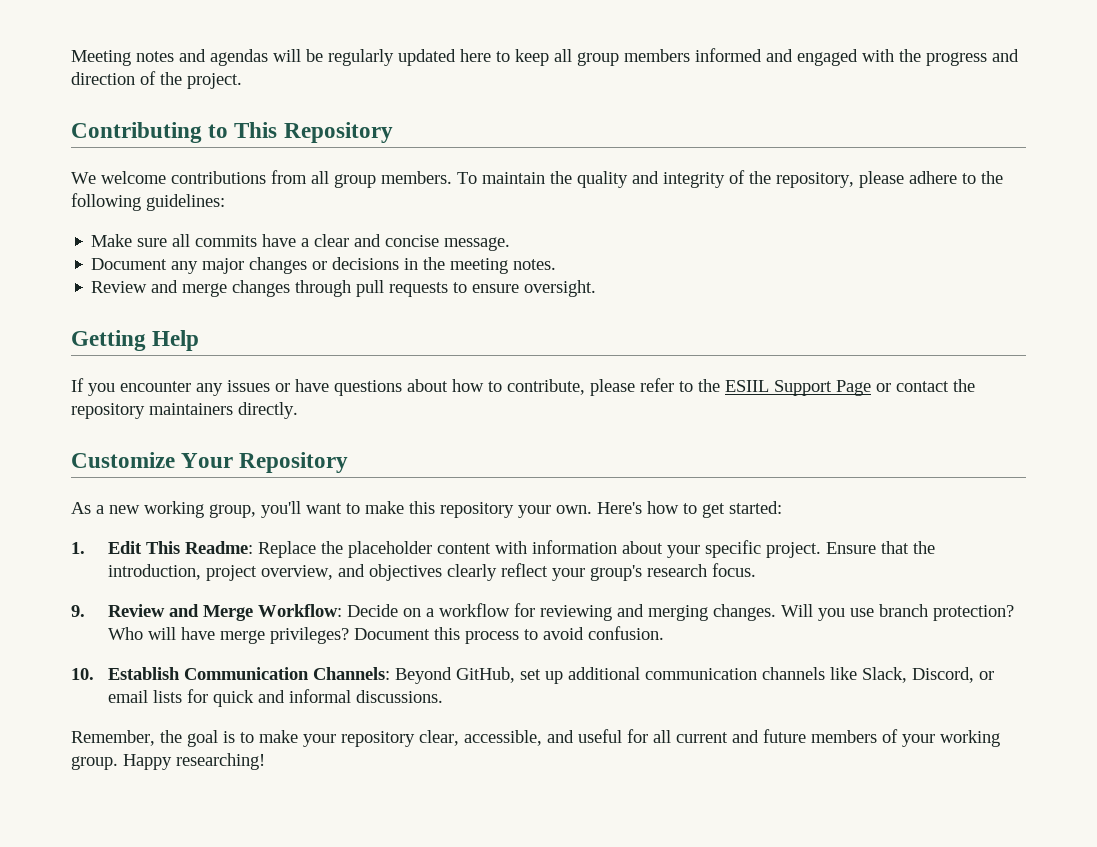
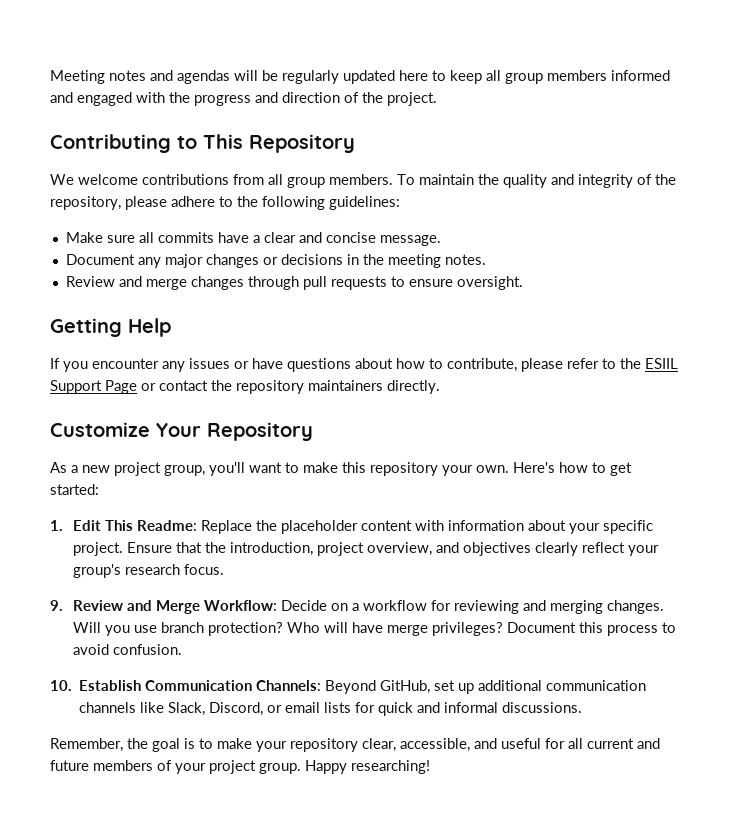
[144,501,204,518] working -> [114,462,161,476] project
[940,730,1000,747] working -> [209,760,256,774] project

